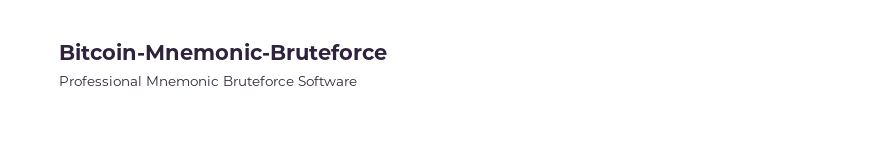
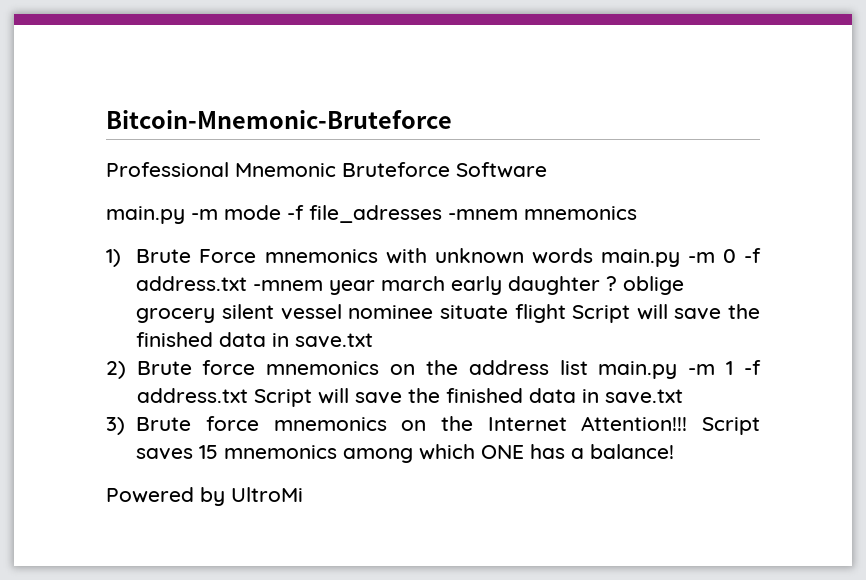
(357, 81) none -> [106,205,637,224] [106,248,762,267] [136,276,685,295] [136,304,761,323] [136,332,374,348] [106,360,762,379] [136,388,683,407] [106,416,760,435] [136,444,675,463] [106,487,303,506] // main.py -m mode -f file_adresses -mnem mnemonics // 1) Brute Force mnemonics with unknown words main.py -m 0 -f address.txt -mnem year march early daughter ? oblige grocery silent vessel nominee situate flight Script will save the finished data in save.txt // 2) Brute force mnemonics on the address list main.py -m 1 -f address.txt Script will save the finished data in save.txt // 3) Brute force mnemonics on the Internet Attention!!! Script saves 15 mnemonics among which ONE has a balance! // Powered by UltroMi

